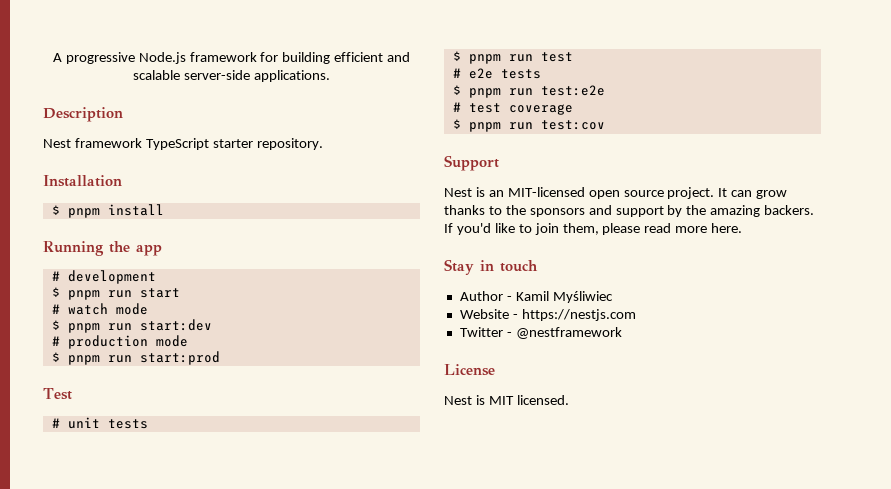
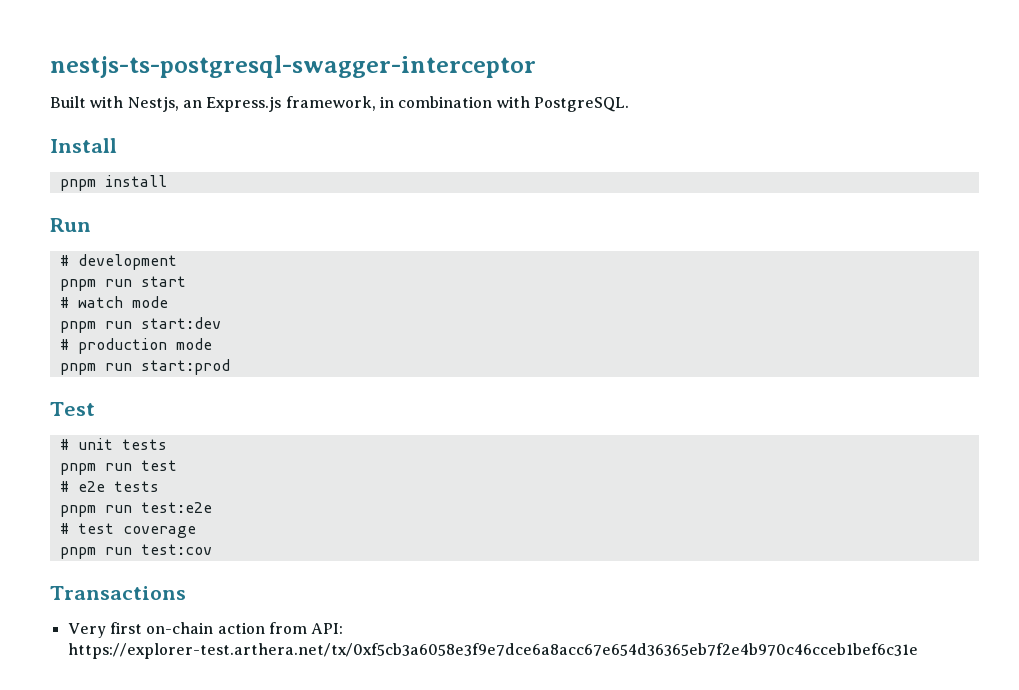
[52,52,411,64] [133,70,330,82] [43,107,123,122] [43,138,323,150] [43,175,122,187] [51,205,60,215] A progressive Node.js framework for building efficient and scalable server-side applications. // Description // Nest framework TypeScript starter repository. // Installation // $ -> [50,55,536,78] [50,96,629,112] [50,138,117,153] nestjs-ts-postgresql-swagger-interceptor // Built with Nestjs, an Express.js framework, in combination with PostgreSQL. // Install //
[43,241,162,256] Running the app -> [50,218,91,232] Run
[51,287,60,297] $ -> (177, 262) none
[51,320,60,330] $ -> (168, 302) none
[51,352,60,362] $ -> (212, 344) none
[452,51,461,61] $ -> (167, 444) none
[452,85,461,95] $ -> (159, 486) none
[452,119,461,129] $ -> (196, 532) none
[444,155,499,171] [444,187,788,199] [444,205,815,217] [444,223,743,235] [444,259,538,275] [459,291,613,303] [459,309,636,321] [459,327,622,339] [444,364,495,376] [444,395,569,405] Support // Nest is an MIT-licensed open source project. It can grow thanks to the sponsors and support by the amazing backers. If you'd like to join them, please read more here. // Stay in touch // Author - Kamil Myśliwiec // Website - https://nestjs.com // Twitter - @nestframework // License // Nest is MIT licensed. -> [50,586,186,600] [67,622,344,638] [67,643,918,659] Transactions // Very first on-chain action from API: https://explorer-test.arthera.net/tx/0xf5cb3a6058e3f9e7dce6a8acc67e654d36365eb7f2e4b970c46cceb1bef6c31e

